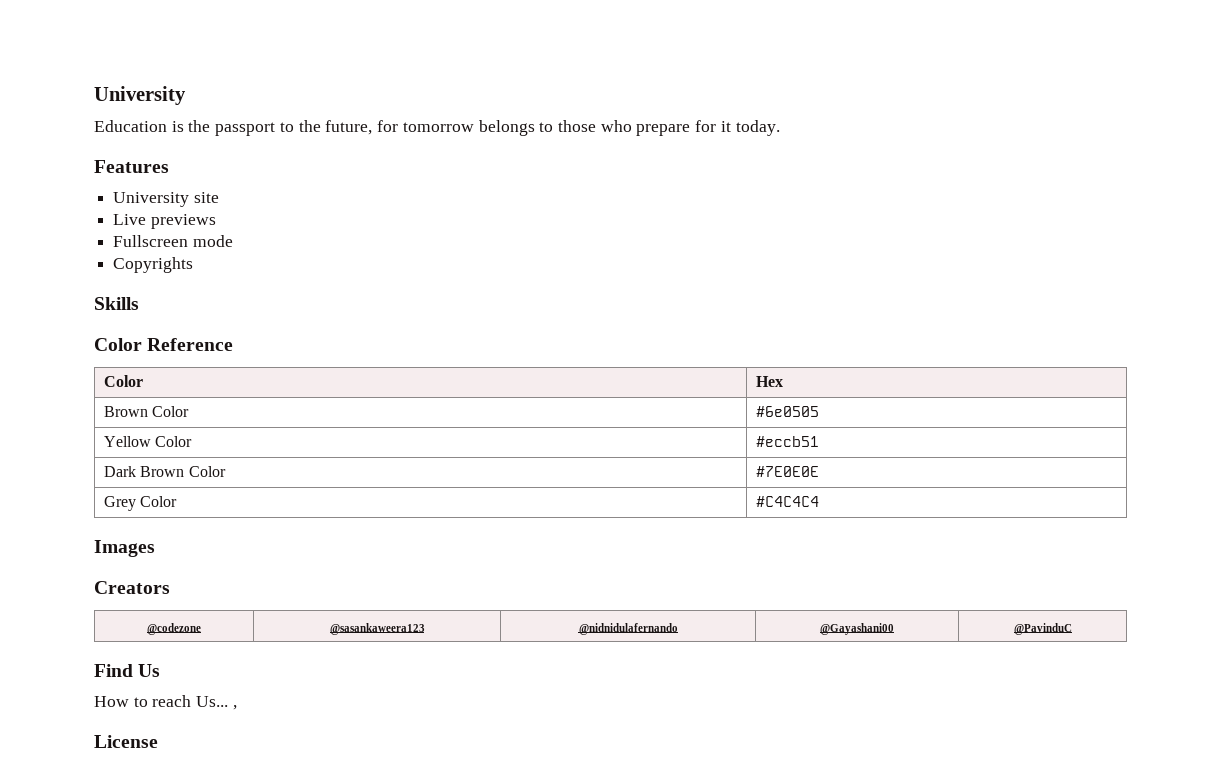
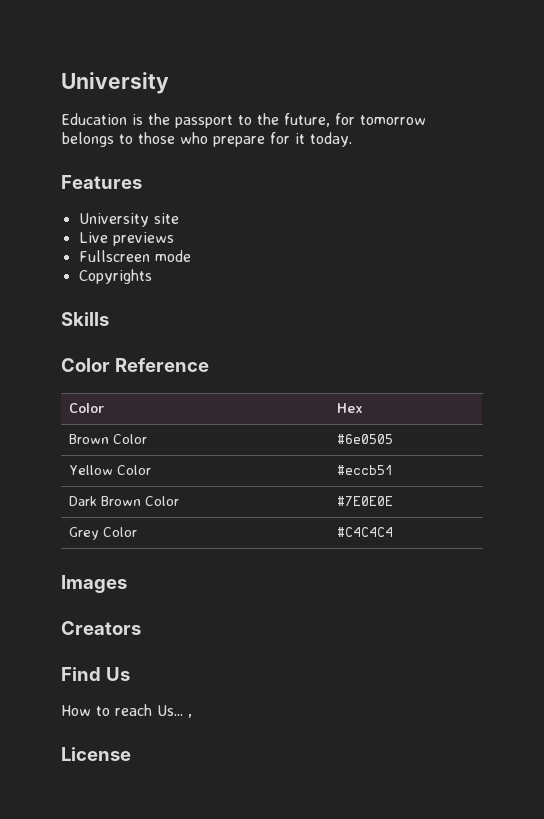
[147,623,201,635] [329,623,425,635] [578,623,678,635] [820,623,894,635] [1013,623,1072,635] // @codezone | @sasankaweera123 | @nidnidulafernando | @Gayashani00 | @PavinduC -> (141, 628) none

